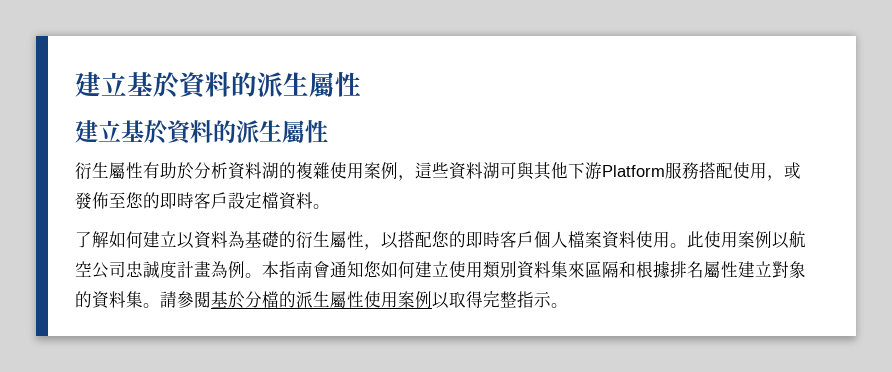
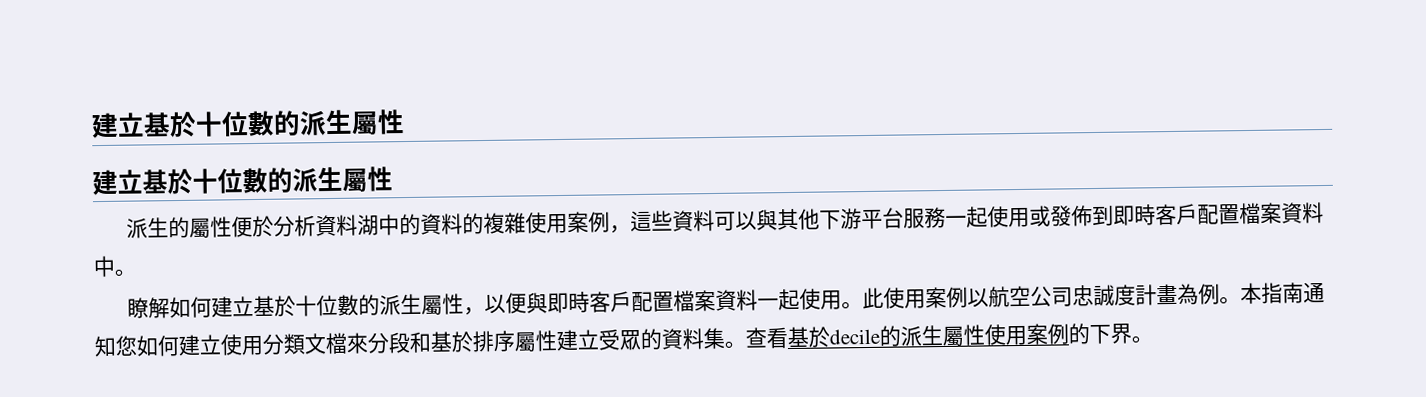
[75,71,231,99] 建立基於資料 -> [91,110,275,139] 建立基於十位數
[167,120,328,145] [75,162,177,179] 資料的派生屬性 // 衍生屬性有助 -> [192,166,393,194] [126,216,254,239] 十位數的派生屬性 // 派生的屬性便
(279, 170) none -> [378,213,464,236] 中的資料
[483,162,517,179] 湖可 -> [714,211,758,231] 可以
[602,162,801,181] [75,192,313,210] Platform服務搭配使用，或發佈至您的即時客戶設定檔資料 -> [861,202,1325,230] [93,255,115,278] 平台服務一起使用或發佈到即時客戶配置檔案資料中
[75,231,92,248] 了 -> [127,297,150,319] 瞭
[177,231,313,249] 以資料為基礎的衍 -> [253,294,402,317] 基於十位數的派
[398,231,636,249] 搭配您的即時客戶個人檔案資料 -> [505,288,801,314] 便與即時客戶配置檔案資料一起
[313,261,330,278] 會 -> (1305, 293) none
[483,261,704,279] 類別資料集來區隔和根據排名 -> [262,330,515,355] 分類文檔來分段和基於排序
[772,261,806,278] 對象 -> [598,329,641,351] 受眾
[160,291,279,309] 請參閱基於分檔 -> [745,326,880,349] 查看基於decile
[432,291,551,309] 以取得完整指示 -> [1068,323,1132,345] 的下界

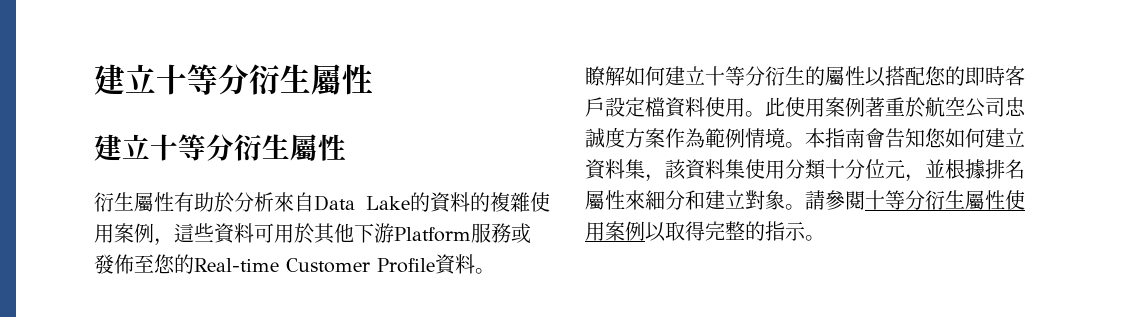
[91,110,327,139] 建立基於十位數的派 -> [94,64,280,95] 建立十等分衍
[142,166,393,195] [126,214,401,239] 基於十位數的派生屬性 // 派生的屬性便於分析資料湖中 -> [150,134,346,161] [94,192,410,213] 十等分衍生屬性 // 衍生屬性有助於分析來自Data Lake
[735,209,779,231] 以與 -> [274,223,314,244] 用於
[861,202,1325,230] [93,255,136,278] [127,288,801,319] 平台服務一起使用或發佈到即時客戶配置檔案資料中。 // 瞭解如何建立基於十位數的派生屬性，以便與即時客戶配置檔案資料一起 -> [394,223,531,244] [94,254,495,275] [585,66,1025,87] [585,97,705,118] Platform服務或發佈至您的Real-time Customer Profile資料。 // 瞭解如何建立十等分衍生的屬性以搭配您的即時客戶設定檔資料
[967,288,990,308] 以 -> [865,97,925,118] 著重於
[1135,283,1221,306] 計畫為例 -> [625,128,785,148] 方案作為範例情境
[1303,281,1326,304] 通 -> [865,128,905,148] 會告
[220,323,1132,356] 使用分類文檔來分段和基於排序屬性建立受眾的資料集。查看基於decile的派生屬性使用案例的下界 -> [585,159,1025,182] [585,190,1025,210] [585,221,806,242] 資料集，該資料集使用分類十分位元，並根據排名屬性來細分和建立對象。請參閱十等分衍生屬性使用案例以取得完整的指示

